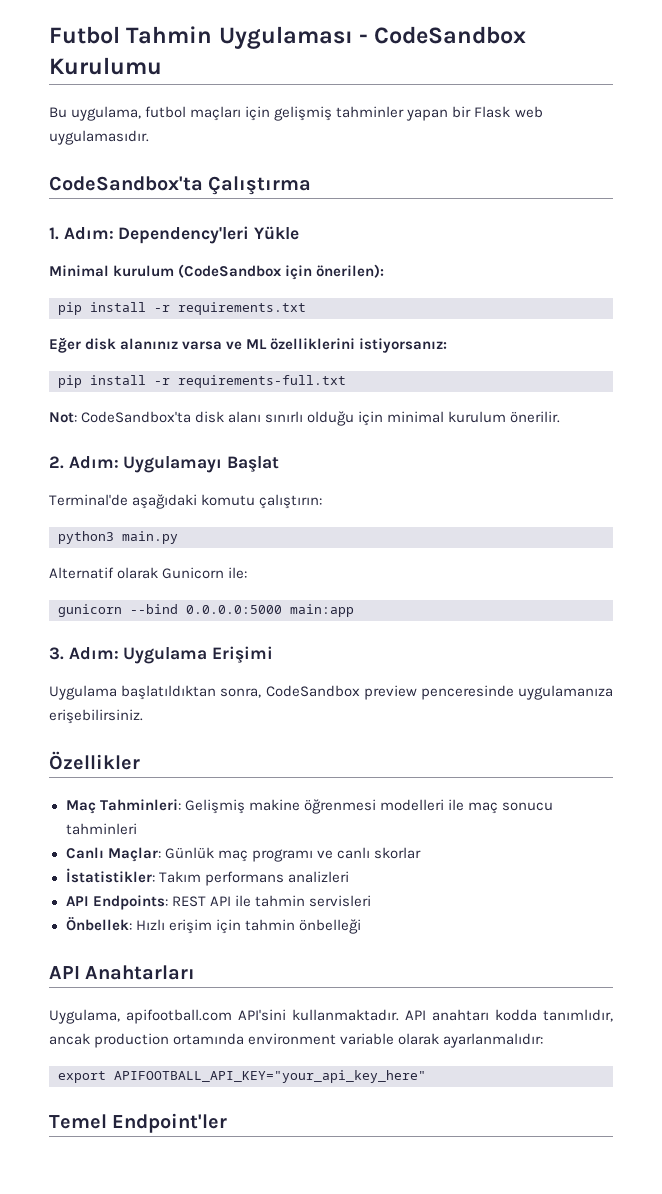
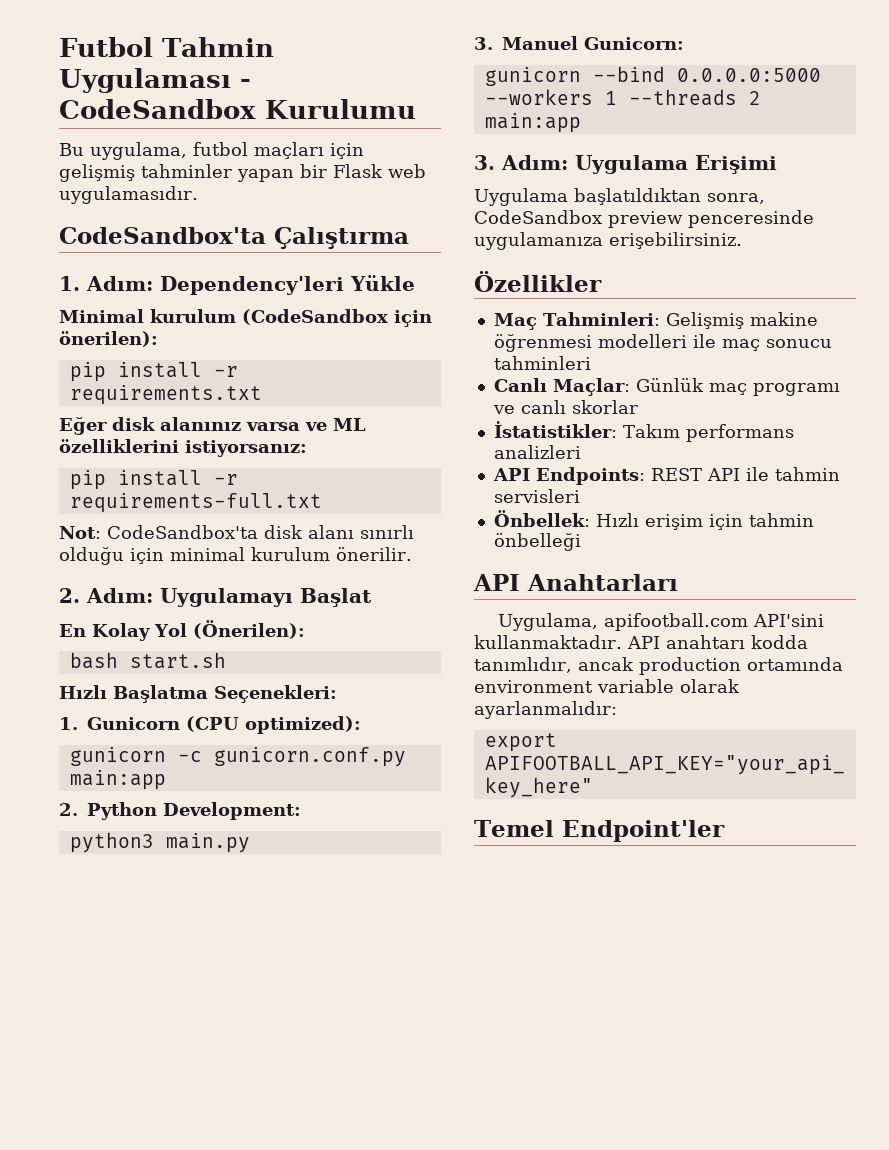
[49,494,323,509] [58,531,178,544] [49,567,248,579] Terminal'de aşağıdaki komutu çalıştırın: // python3 main.py // Alternatif olarak Gunicorn ile: -> [59,620,305,641] [69,652,226,669] [59,685,337,703] [59,716,361,734] [69,747,406,767] [69,770,166,790] [59,802,301,820] [69,832,250,853] [474,36,684,50] En Kolay Yol (Önerilen): // bash start.sh // Hızlı Başlatma Seçenekleri: // 1. Gunicorn (CPU optimized): // gunicorn -c gunicorn.conf.py main:app // 2. Python Development: // python3 main.py // 3. Manuel Gunicorn:
(282, 609) none -> [484,89,761,106] --workers 1 --threads 2

